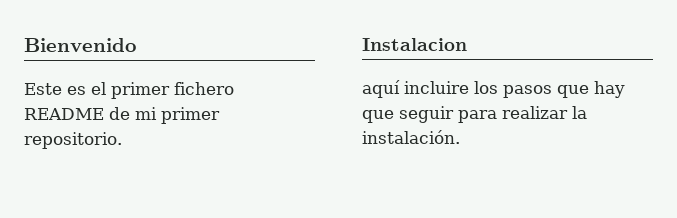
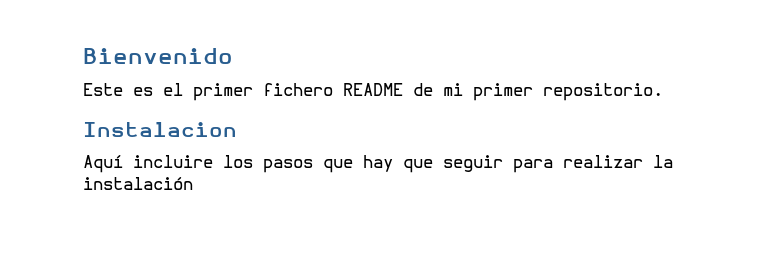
[362,80,400,98] aquí -> [83,155,123,173] Aquí
[362,130,460,144] instalación. -> [83,177,193,190] instalación

